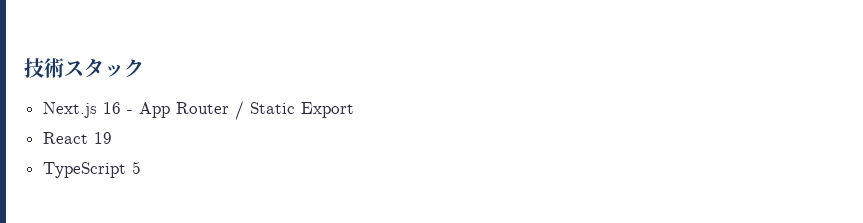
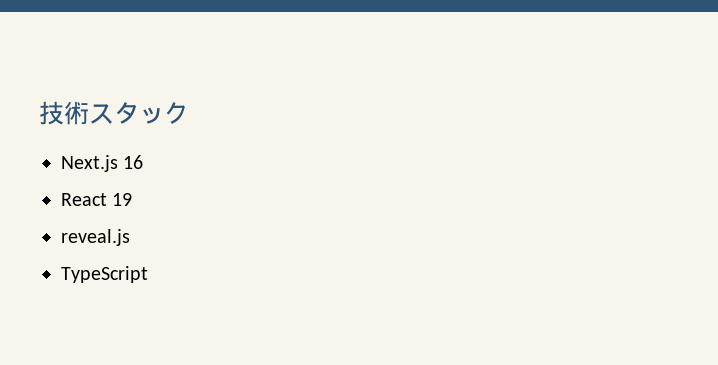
[126,101,354,120] - App Router / Static Export -> (144, 162) none
(112, 138) none -> [61,229,130,246] // reveal.js
[131,161,141,174] 5 -> (148, 274) none

